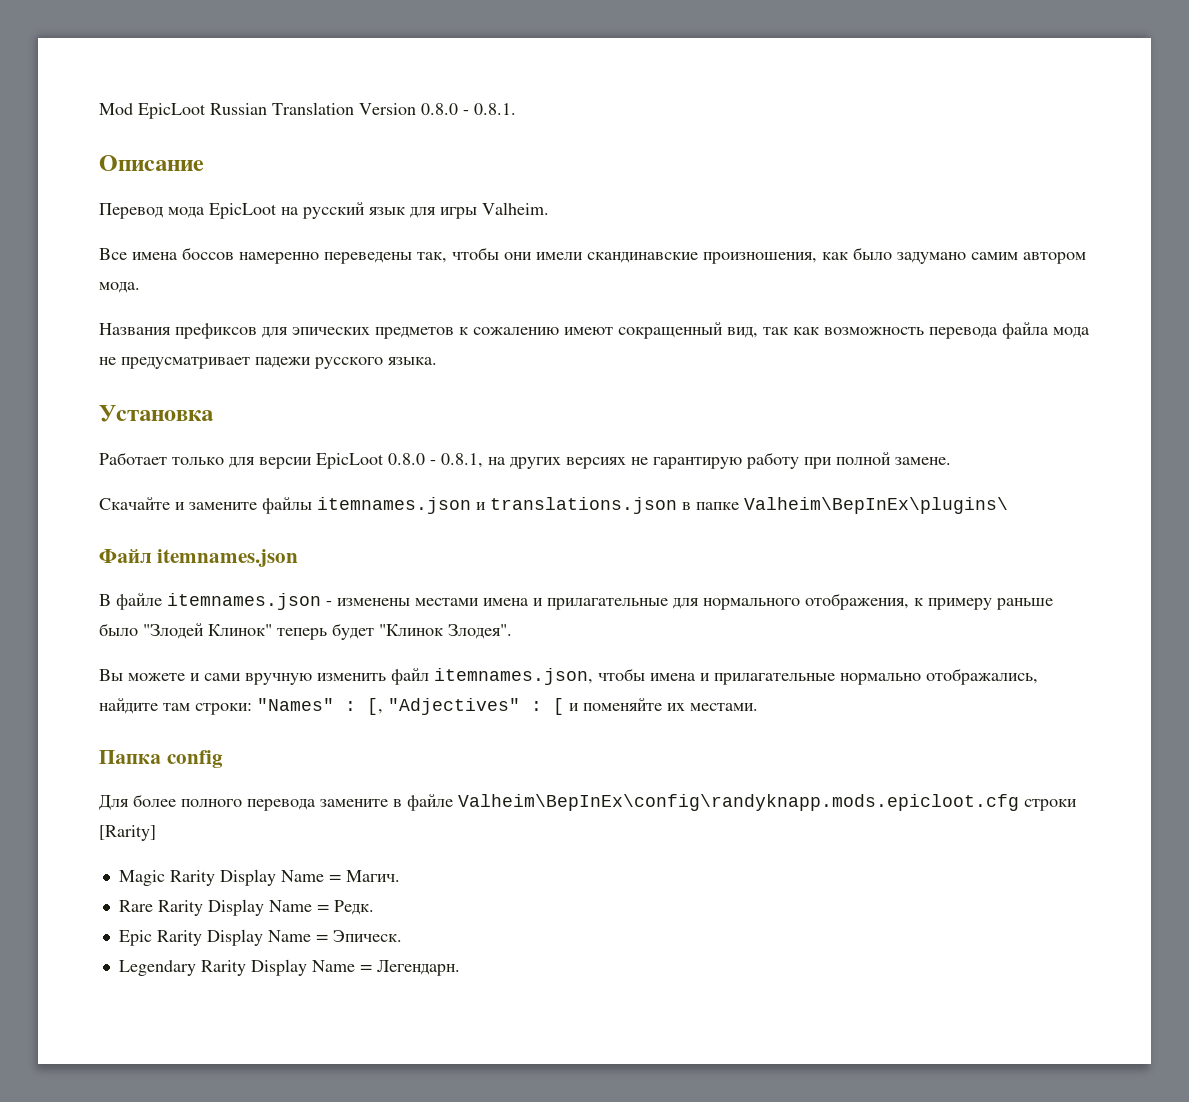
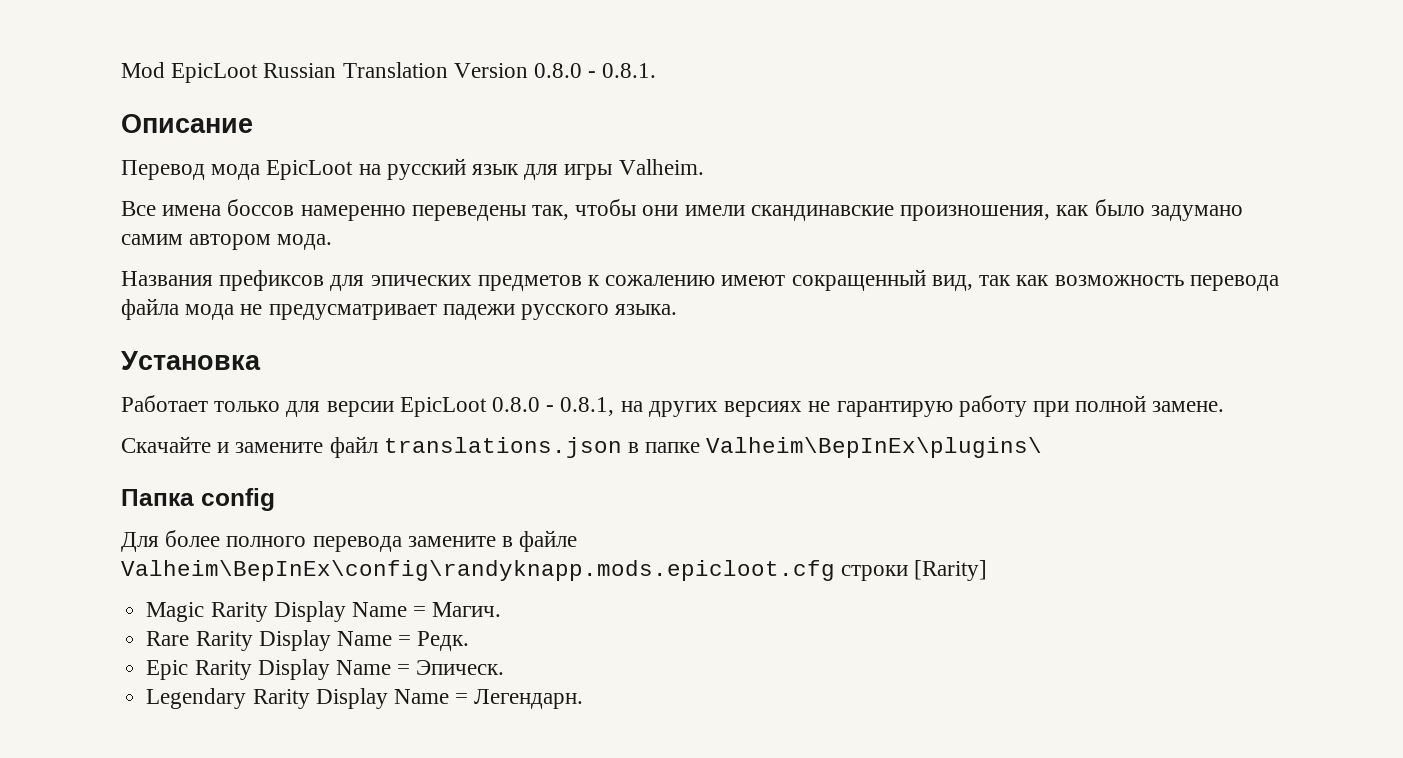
[262,497,486,514] файлы itemnames.json и -> [329,436,378,458] файл
[99,549,298,567] [99,593,1053,610] [99,623,512,640] [99,668,1038,685] [99,698,758,715] // Файл itemnames.json // В файле itemnames.json - изменены местами имена и прилагательные для нормального отображения, к примеру раньше было "Злодей Клинок" теперь будет "Клинок Злодея". // Вы можете и сами вручную изменить файл itemnames.json, чтобы имена и прилагательные нормально отображались, найдите там строки: "Names" : [, "Adjectives" : [ и поменяйте их местами. -> (1043, 447) none

